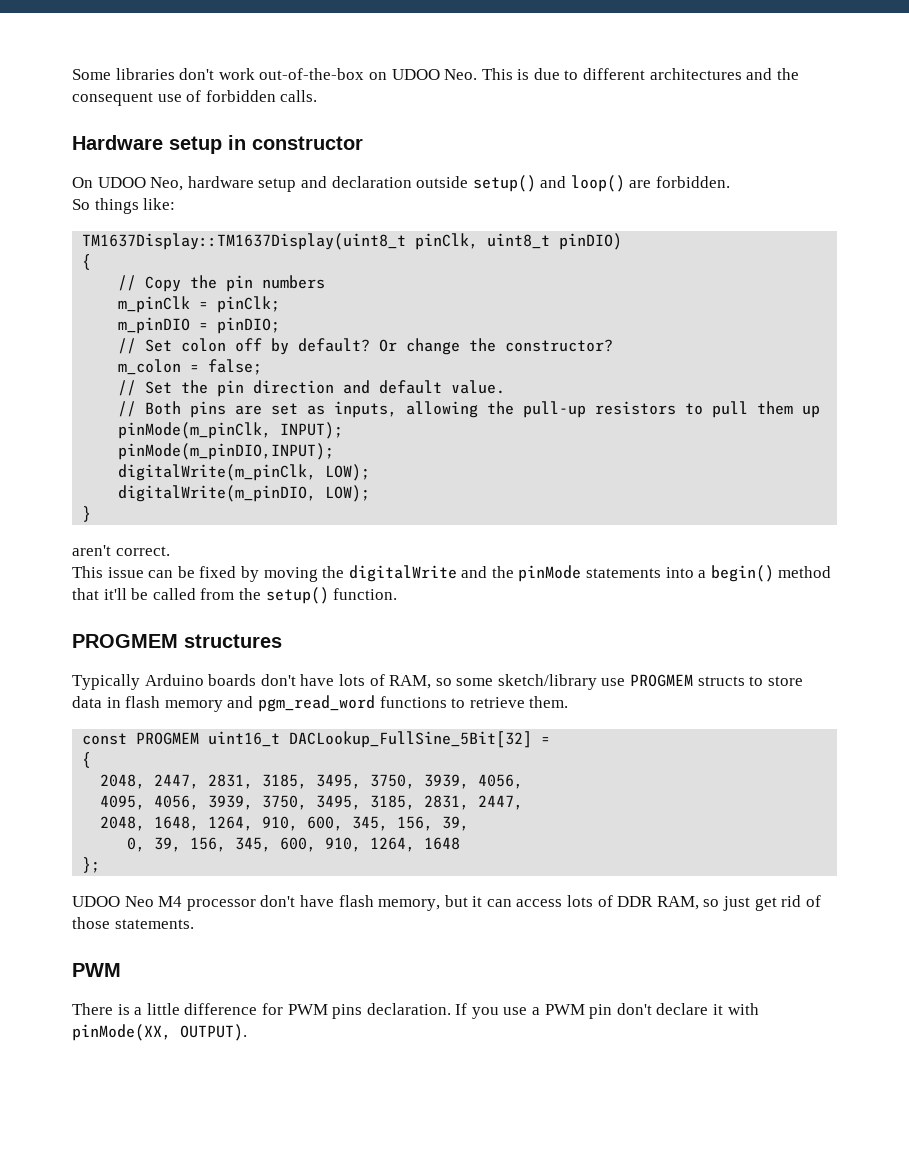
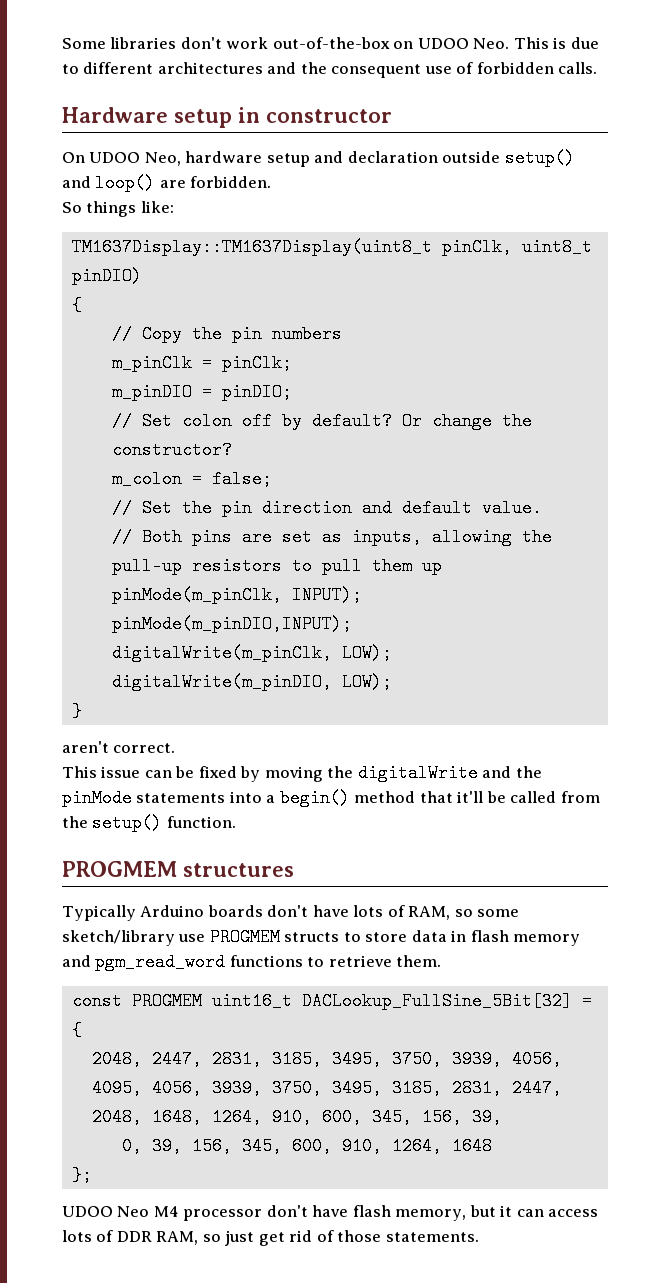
[72,963,121,977] [72,1003,759,1019] [72,1024,247,1041] // PWM // There is a little difference for PWM pins declaration. If you use a PWM pin don't declare it with pinMode(XX, OUTPUT). -> (479, 1237) none

